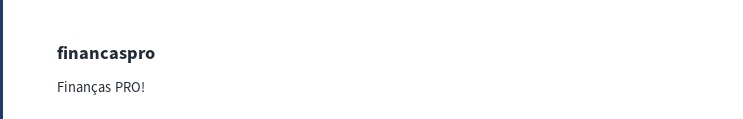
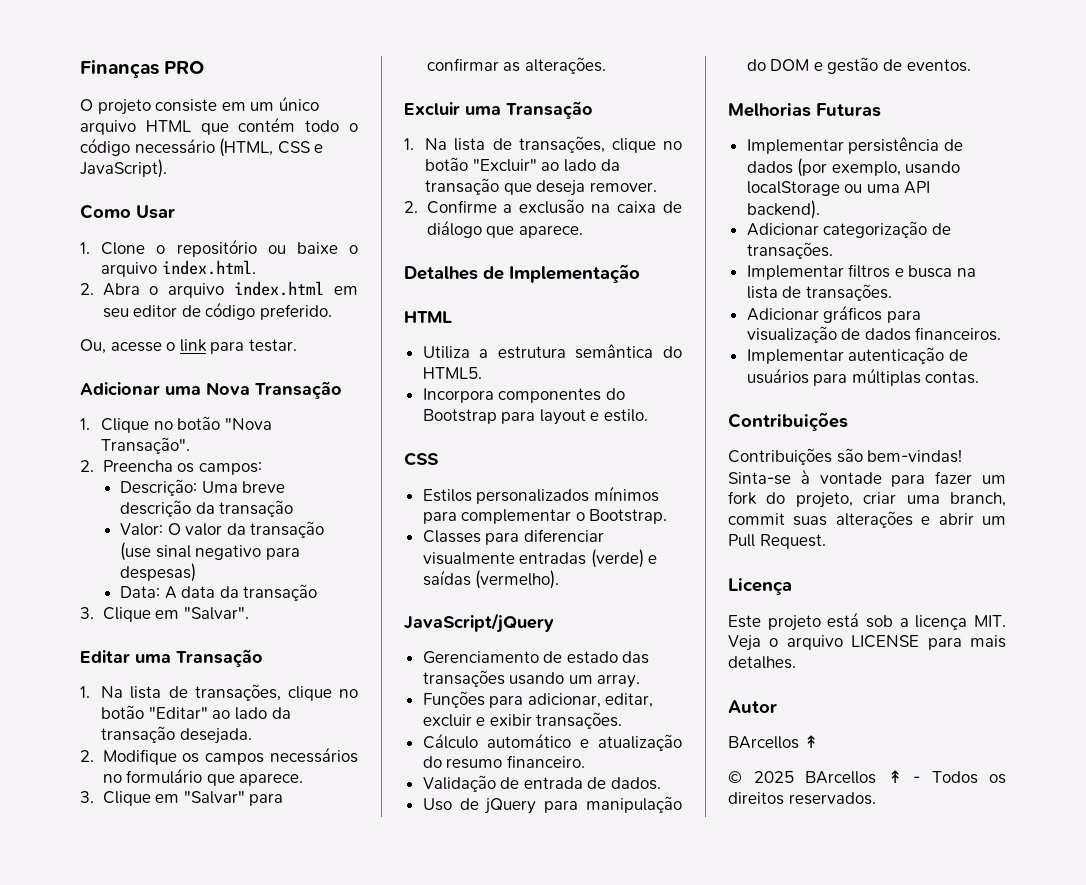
[57,46,155,63] [57,81,145,95] financaspro // Finanças PRO! -> [80,60,205,78] [80,96,319,115] [80,117,358,135] [80,138,324,157] [80,159,167,178] [80,204,175,219] [80,239,358,257] [101,260,256,277] [80,281,358,298] [102,302,332,320] [80,339,297,354] [80,381,342,399] [80,416,273,433] [101,437,191,454] [80,460,262,475] [119,479,286,496] [119,500,294,517] [119,521,325,538] [119,542,300,561] [119,563,196,582] [119,584,318,601] [80,607,249,622] [80,649,263,667] [80,684,358,701] [101,705,291,720] [101,726,252,744] [80,747,358,765] [102,768,304,786] [80,791,284,806] [426,57,606,74] [404,101,593,119] [404,136,682,153] [425,157,620,172] [425,178,658,196] [404,199,682,214] [426,220,583,238] [404,264,640,283] [404,311,452,323] [422,344,682,359] [422,367,482,379] [422,388,625,403] [422,409,649,425] [404,452,439,466] [422,486,659,504] [422,509,668,524] [422,529,604,545] [422,549,658,568] [422,570,560,589] [404,613,554,633] [422,651,650,664] [422,670,641,688] [422,691,654,708] [422,712,623,729] [422,733,682,751] [422,755,585,769] [422,775,662,792] [422,796,682,814] [746,57,971,74] [728,103,881,117] [746,137,963,154] [746,158,961,177] [746,181,931,196] [746,200,820,219] [746,221,951,238] [746,242,833,259] [746,264,977,280] [746,284,892,301] [746,305,921,323] [746,326,1002,343] [746,347,968,364] [746,368,980,386] [728,412,848,431] [728,448,963,465] [728,469,1006,487] [728,491,1006,508] [728,511,1006,528] [728,534,826,549] [728,578,792,595] [728,612,1006,631] [728,635,1006,651] [728,656,796,669] [728,700,777,713] [728,735,818,749] [728,770,1006,784] [728,792,876,805] Finanças PRO // O projeto consiste em um único arquivo HTML que contém todo o código necessário (HTML, CSS e JavaScript). // Como Usar // 1. Clone o repositório ou baixe o arquivo index.html. // 2. Abra o arquivo index.html em seu editor de código preferido. // Ou, acesse o link para testar. // Adicionar uma Nova Transação // 1. Clique no botão "Nova Transação". // 2. Preencha os campos: // Descrição: Uma breve descrição da transação // Valor: O valor da transação (use sinal negativo para despesas) // Data: A data da transação // 3. Clique em "Salvar". // Editar uma Transação // 1. Na lista de transações, clique no botão "Editar" ao lado da transação desejada. // 2. Modifique os campos necessários no formulário que aparece. // 3. Clique em "Salvar" para confirmar as alterações. // Excluir uma Transação // 1. Na lista de transações, clique no botão "Excluir" ao lado da transação que deseja remover. // 2. Confirme a exclusão na caixa de diálogo que aparece. // Detalhes de Implementação // HTML // Utiliza a estrutura semântica do HTML5. // Incorpora componentes do Bootstrap para layout e estilo. // CSS // Estilos personalizados mínimos para complementar o Bootstrap. // Classes para diferenciar visualmente entradas (verde) e saídas (vermelho). // JavaScript/jQuery // Gerenciamento de estado das transações usando um array. // Funções para adicionar, editar, excluir e exibir transações. // Cálculo automático e atualização do resumo financeiro. // Validação de entrada de dados. // Uso de jQuery para manipulação do DOM e gestão de eventos. // Melhorias Futuras // Implementar persistência de dados (por exemplo, usando localStorage ou uma API backend). // Adicionar categorização de transações. // Implementar filtros e busca na lista de transações. // Adicionar gráficos para visualização de dados financeiros. // Implementar autenticação de usuários para múltiplas contas. // Contribuições // Contribuições são bem-vindas! Sinta-se à vontade para fazer um fork do projeto, criar uma branch, commit suas alterações e abrir um Pull Request. // Licença // Este projeto está sob a licença MIT. Veja o arquivo LICENSE para mais detalhes. // Autor // BArcellos ↟ // © 2025 BArcellos ↟ - Todos os direitos reservados.

